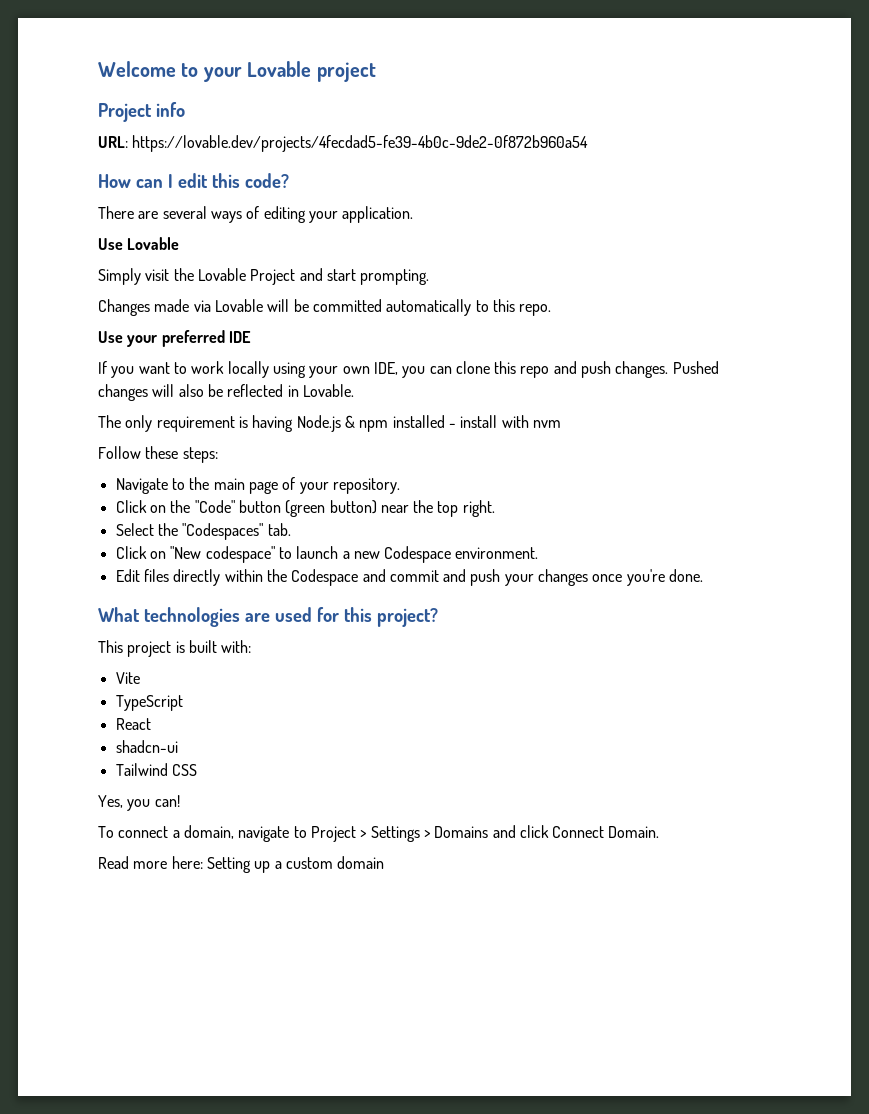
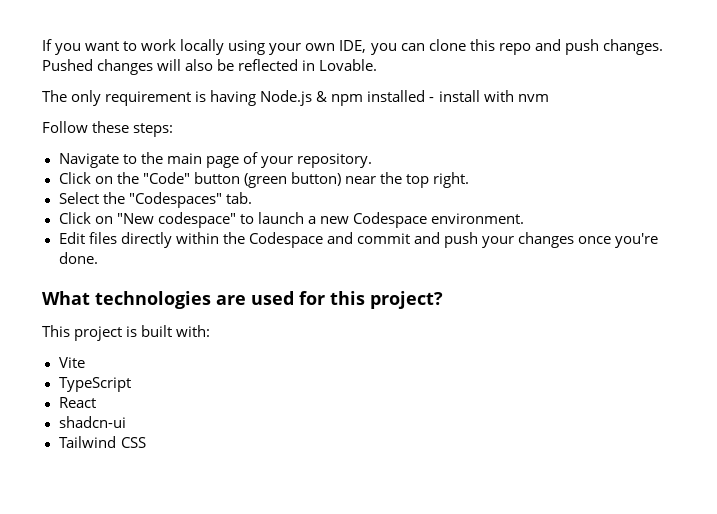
[98,61,376,82] [98,102,185,122] [98,135,589,152] [98,173,289,188] [98,206,414,223] [98,237,180,250] [98,268,430,285] [98,299,552,316] [98,330,251,347] Welcome to your Lovable project // Project info // URL: https://lovable.dev/projects/4fecdad5-fe39-4b0c-9de2-0f872b960a54 // How can I edit this code? // There are several ways of editing your application. // Use Lovable // Simply visit the Lovable Project and start prompting. // Changes made via Lovable will be committed automatically to this repo. // Use your preferred IDE // -> (42, 45) none
[98,795,180,811] [98,825,660,842] [98,856,385,873] // Yes, you can! // To connect a domain, navigate to Project > Settings > Domains and click Connect Domain. // Read more here: Setting up a custom domain -> (146, 442) none

